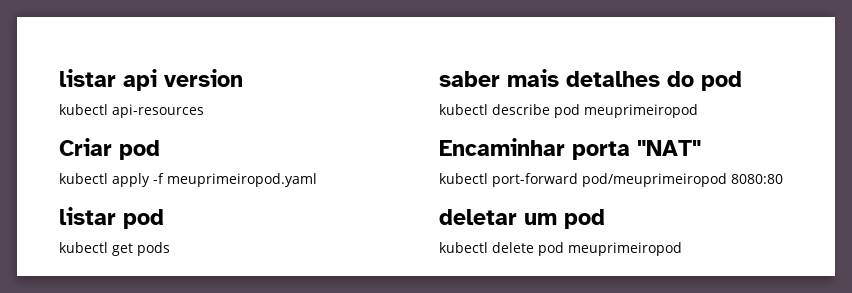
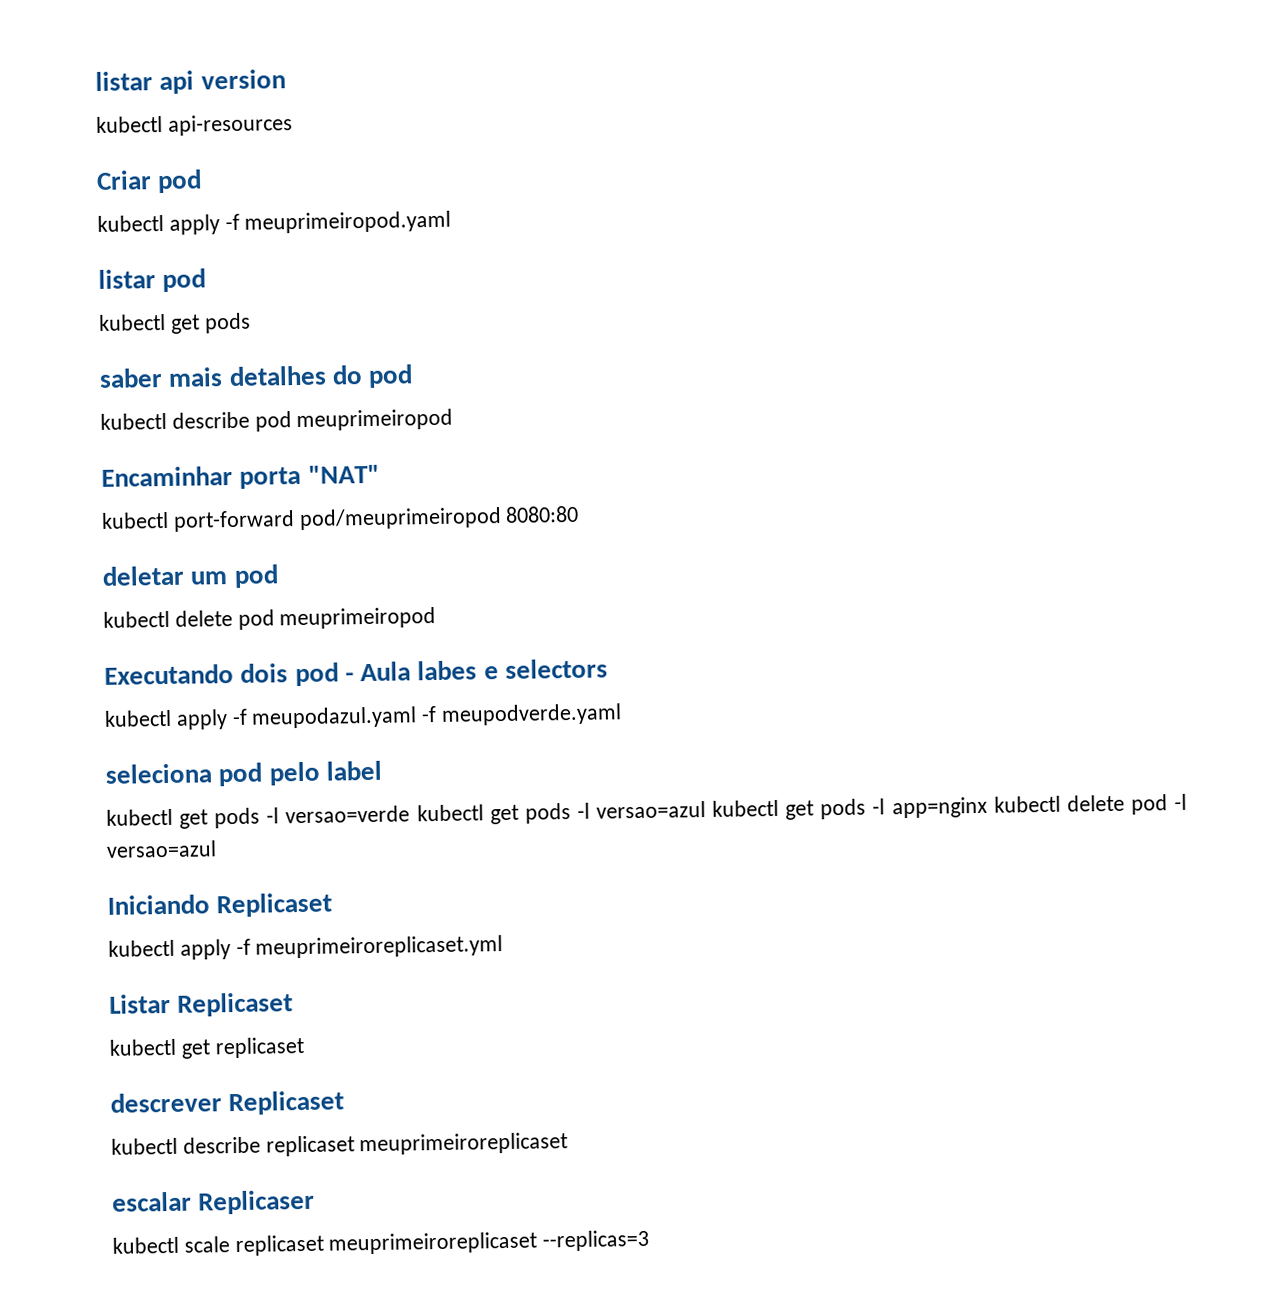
(682, 249) none -> [104,658,609,687] [104,703,623,730] [105,760,382,787] [106,793,1187,829] [106,840,217,858] [107,892,333,918] [108,935,504,960] [109,992,294,1017] [109,1036,305,1059] [110,1090,345,1116] [111,1132,569,1157] [112,1189,316,1215] [112,1229,650,1257] // Executando dois pod - Aula labes e selectors // kubectl apply -f meupodazul.yaml -f meupodverde.yaml // seleciona pod pelo label // kubectl get pods -l versao=verde kubectl get pods -l versao=azul kubectl get pods -l app=nginx kubectl delete pod -l versao=azul // Iniciando Replicaset // kubectl apply -f meuprimeiroreplicaset.yml // Listar Replicaset // kubectl get replicaset // descrever Replicaset // kubectl describe replicaset meuprimeiroreplicaset // escalar Replicaser // kubectl scale replicaset meuprimeiroreplicaset --replicas=3

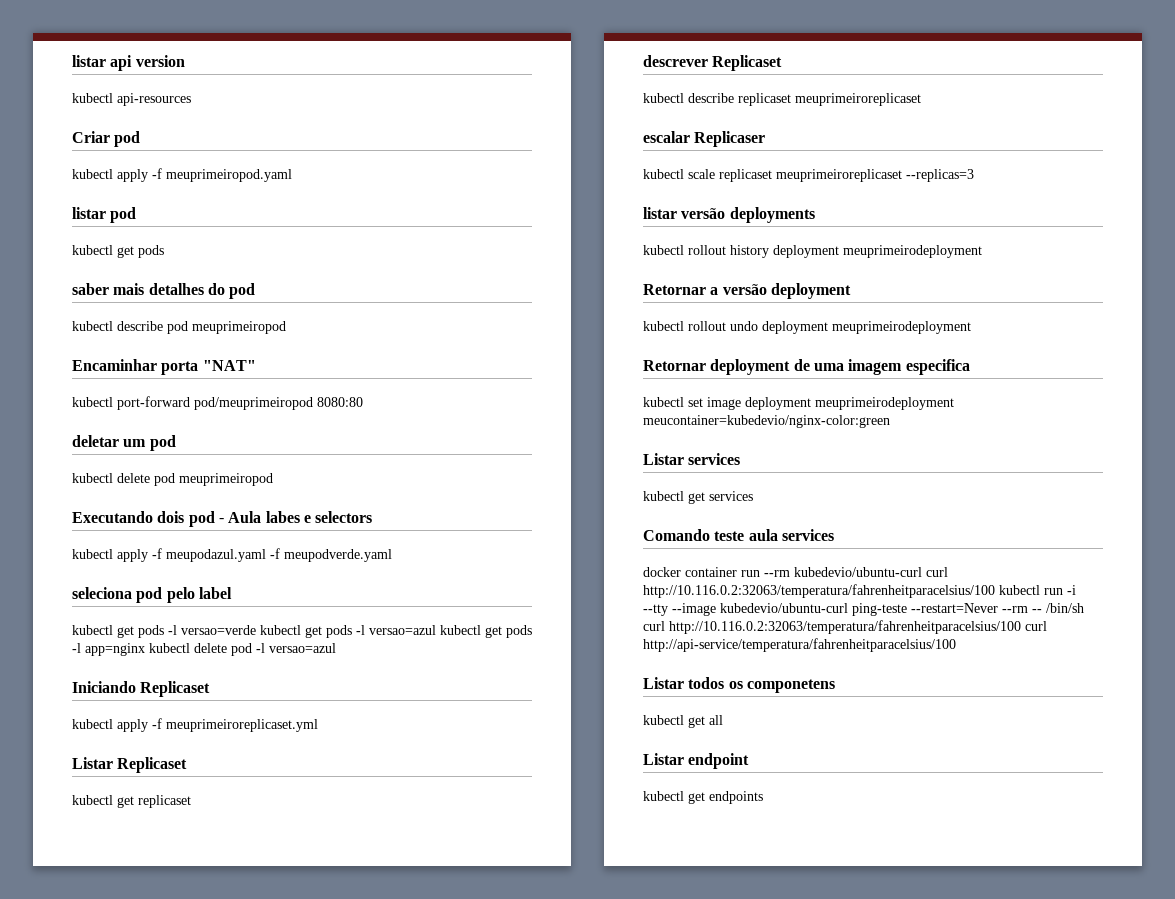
(650, 1240) none -> [643,207,815,223] [643,245,982,258] [643,283,851,299] [643,321,971,334] [643,359,970,375] [643,397,954,410] [643,415,890,428] [643,453,741,465] [643,491,753,504] [643,529,834,541] [643,567,948,577] [643,584,1076,598] [643,603,1084,616] [643,620,1047,634] [643,638,956,652] [643,677,835,693] [643,715,723,728] [643,753,750,769] [643,791,763,804] // listar versão deployments // kubectl rollout history deployment meuprimeirodeployment // Retornar a versão deployment // kubectl rollout undo deployment meuprimeirodeployment // Retornar deployment de uma imagem especifica // kubectl set image deployment meuprimeirodeployment meucontainer=kubedevio/nginx-color:green // Listar services // kubectl get services // Comando teste aula services // docker container run --rm kubedevio/ubuntu-curl curl http://10.116.0.2:32063/temperatura/fahrenheitparacelsius/100 kubectl run -i --tty --image kubedevio/ubuntu-curl ping-teste --restart=Never --rm -- /bin/sh curl http://10.116.0.2:32063/temperatura/fahrenheitparacelsius/100 curl http://api-service/temperatura/fahrenheitparacelsius/100 // Listar todos os componetens // kubectl get all // Listar endpoint // kubectl get endpoints

